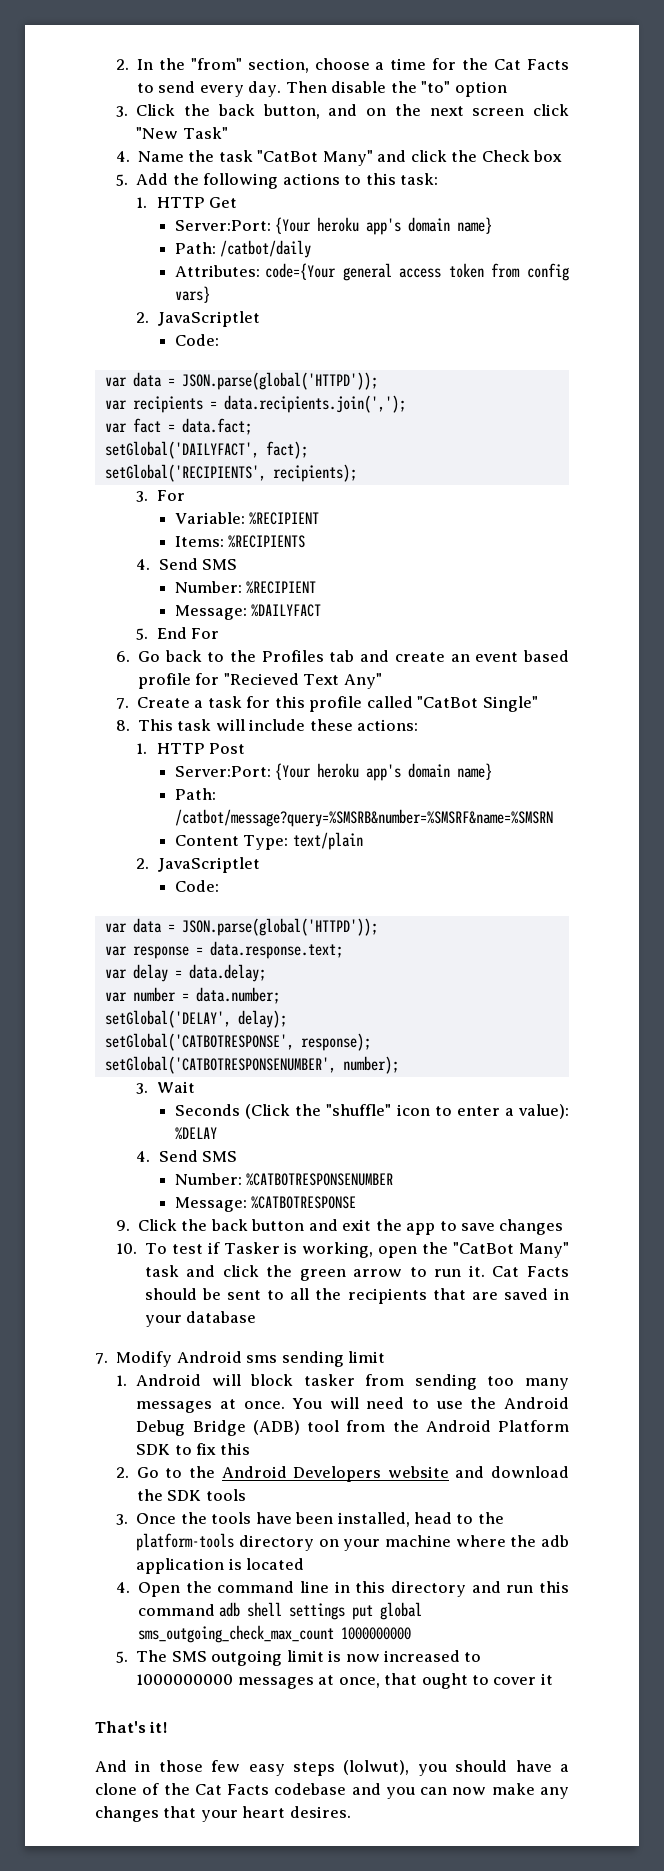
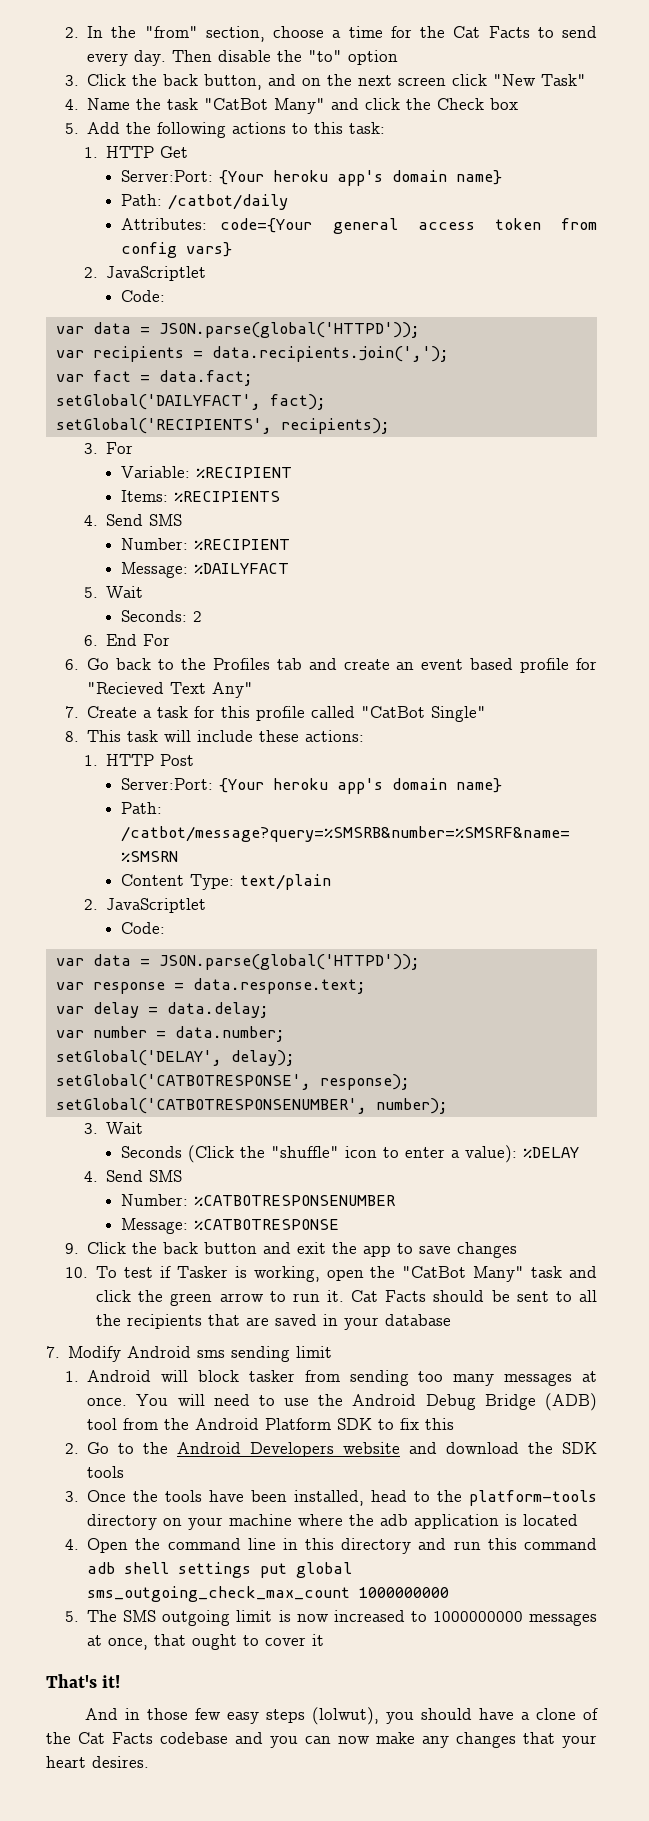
(149, 634) none -> [106,586,144,598] [120,610,202,622] [83,635,98,646] Wait // Seconds: 2 // 6.

